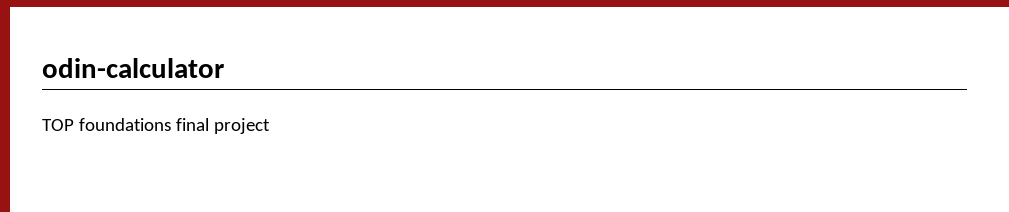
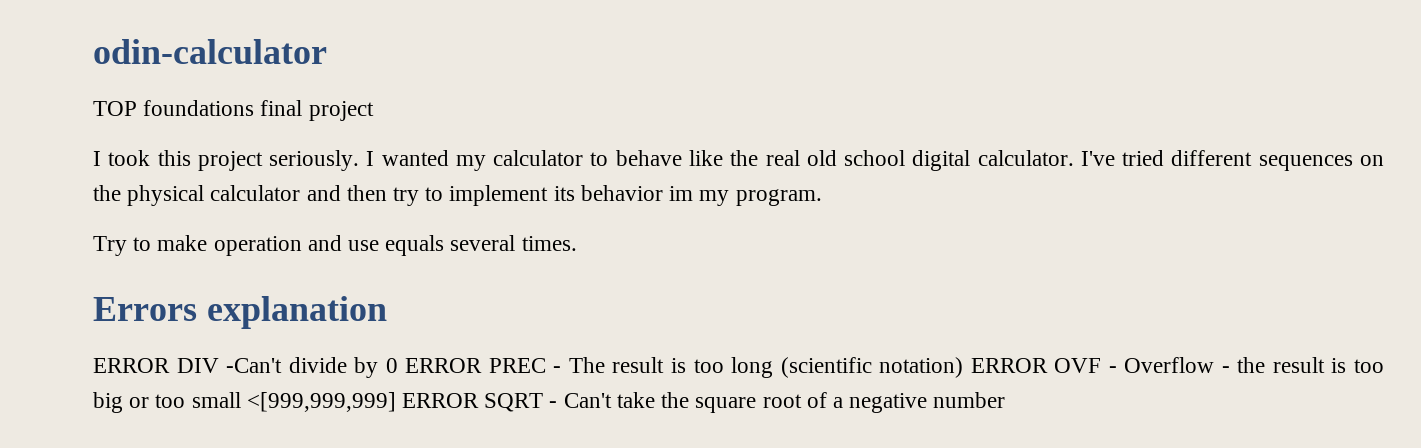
(270, 126) none -> [93,150,1384,171] [93,185,822,206] [93,235,577,256] [93,296,387,329] [93,357,1385,378] [93,392,1006,413] // I took this project seriously. I wanted my calculator to behave like the real old school digital calculator. I've tried different sequences on the physical calculator and then try to implement its behavior im my program. // Try to make operation and use equals several times. // Errors explanation // ERROR DIV -Can't divide by 0 ERROR PREC - The result is too long (scientific notation) ERROR OVF - Overflow - the result is too big or too small <[999,999,999] ERROR SQRT - Can't take the square root of a negative number

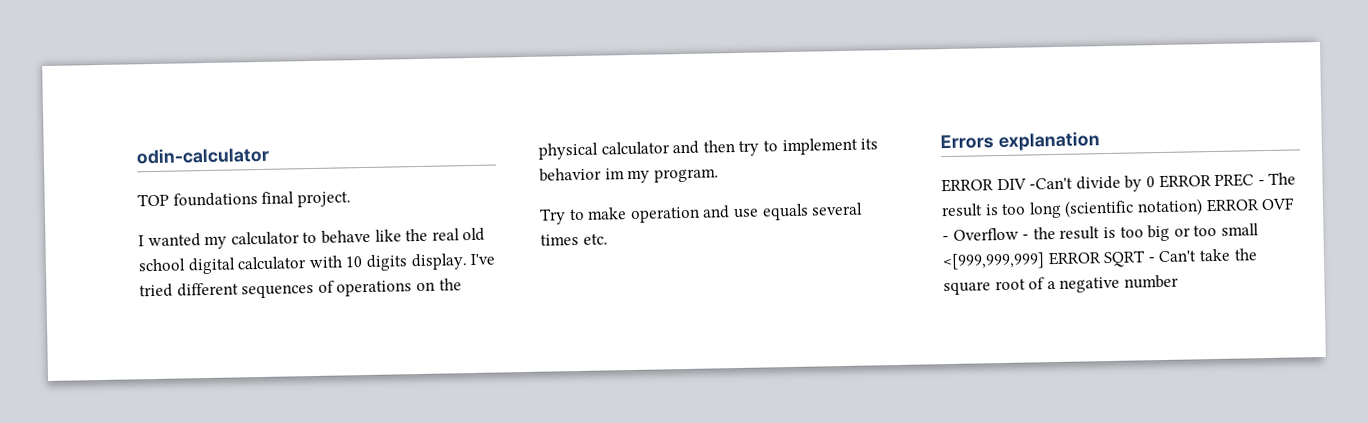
[308,101,374,121] [93,150,375,171] project // I took this project seriously. I -> [296,191,351,208] [138,235,144,247] project. // I
[977,150,1074,166] calculator. -> [237,253,468,272] calculator with 10 digits display.
(1353, 163) none -> [317,280,413,297] of operations
[521,236,577,251] times. -> [540,233,608,246] times etc.

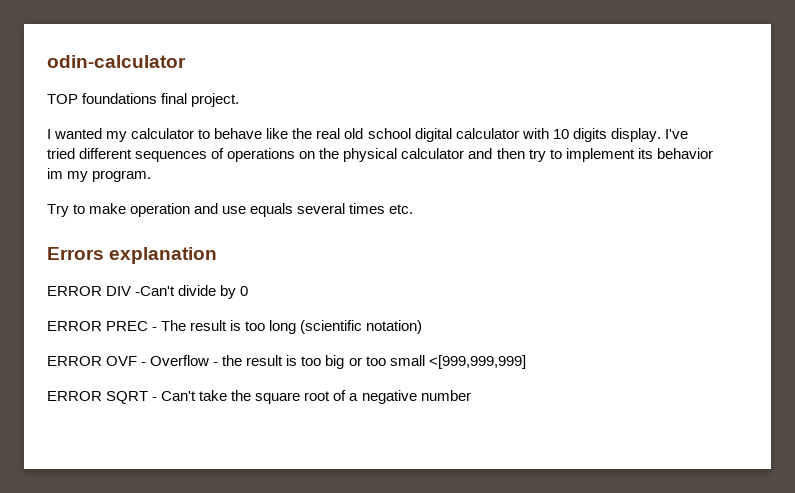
(1155, 182) none -> (249, 291) //
(1203, 207) none -> (423, 327) //
(1045, 261) none -> (526, 362) //

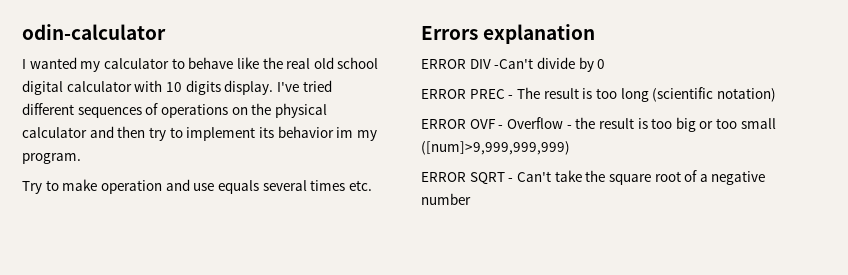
[47,93,240,107] // TOP foundations final project. -> (166, 32) none
[428,355,526,369] <[999,999,999] -> [421,141,570,155] ([num]>9,999,999,999)

